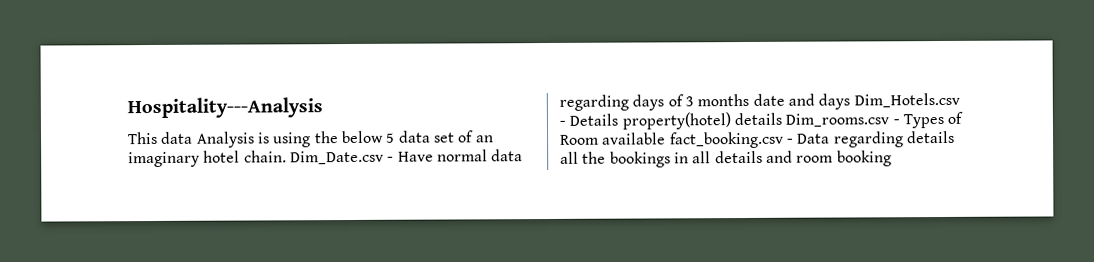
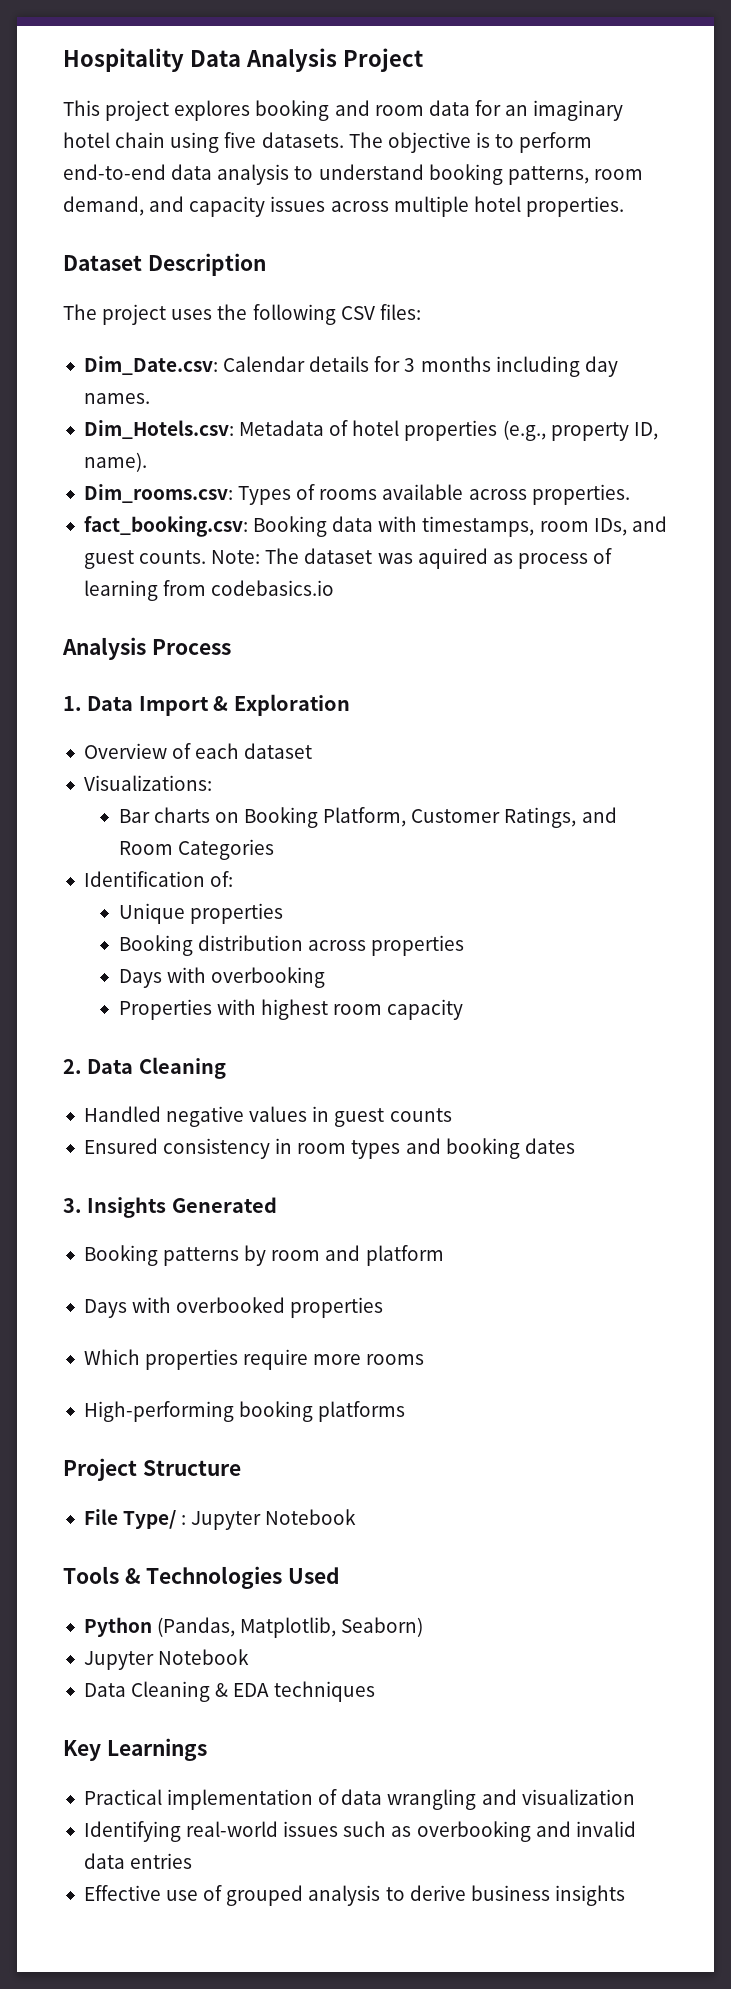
[127,97,323,119] [128,130,494,148] [128,149,524,168] [559,92,960,111] [559,111,964,130] [560,130,955,149] [560,150,892,168] Hospitality---Analysis // This data Analysis is using the below 5 data set of an imaginary hotel chain. Dim_Date.csv - Have normal data regarding days of 3 months date and days Dim_Hotels.csv - Details property(hotel) details Dim_rooms.csv - Types of Room available fact_booking.csv - Data regarding details all the bookings in all details and room booking -> [63,48,423,72] [63,100,624,121] [63,132,593,153] [63,164,643,185] [63,196,624,217] [63,253,266,276] [63,304,421,325] [83,356,618,377] [83,393,150,404] [83,420,658,441] [83,452,147,472] [83,484,630,505] [83,516,667,537] [83,548,613,569] [83,580,335,601] [62,637,231,660] [63,694,350,716] [83,743,313,759] [83,775,212,791] [118,807,617,828] [118,839,274,860] [83,871,234,887] [118,903,283,924] [118,935,464,956] [118,967,325,988] [118,999,464,1020] [63,1057,226,1079] [83,1106,452,1127] [83,1138,575,1159] [63,1197,277,1218] [83,1245,444,1266] [83,1297,384,1318] [83,1349,425,1370] [83,1401,406,1422] [63,1458,241,1481] [83,1509,357,1530] [63,1566,341,1589] [83,1617,424,1638] [83,1649,250,1670] [83,1681,376,1702] [63,1738,207,1761] [83,1789,635,1810] [83,1821,636,1842] [83,1853,193,1869] [83,1885,625,1906] Hospitality Data Analysis Project // This project explores booking and room data for an imaginary hotel chain using five datasets. The objective is to perform end-to-end data analysis to understand booking patterns, room demand, and capacity issues across multiple hotel properties. // Dataset Description // The project uses the following CSV files: // Dim_Date.csv: Calendar details for 3 months including day names. // Dim_Hotels.csv: Metadata of hotel properties (e.g., property ID, name). // Dim_rooms.csv: Types of rooms available across properties. // fact_booking.csv: Booking data with timestamps, room IDs, and guest counts. Note: The dataset was aquired as process of learning from codebasics.io // Analysis Process // 1. Data Import & Exploration // Overview of each dataset // Visualizations: // Bar charts on Booking Platform, Customer Ratings, and Room Categories // Identification of: // Unique properties // Booking distribution across properties // Days with overbooking // Properties with highest room capacity // 2. Data Cleaning // Handled negative values in guest counts // Ensured consistency in room types and booking dates // 3. Insights Generated // Booking patterns by room and platform // Days with overbooked properties // Which properties require more rooms // High-performing booking platforms // Project Structure // File Type/ : Jupyter Notebook // Tools & Technologies Used // Python (Pandas, Matplotlib, Seaborn) // Jupyter Notebook // Data Cleaning & EDA techniques // Key Learnings // Practical implementation of data wrangling and visualization // Identifying real-world issues such as overbooking and invalid data entries // Effective use of grouped analysis to derive business insights

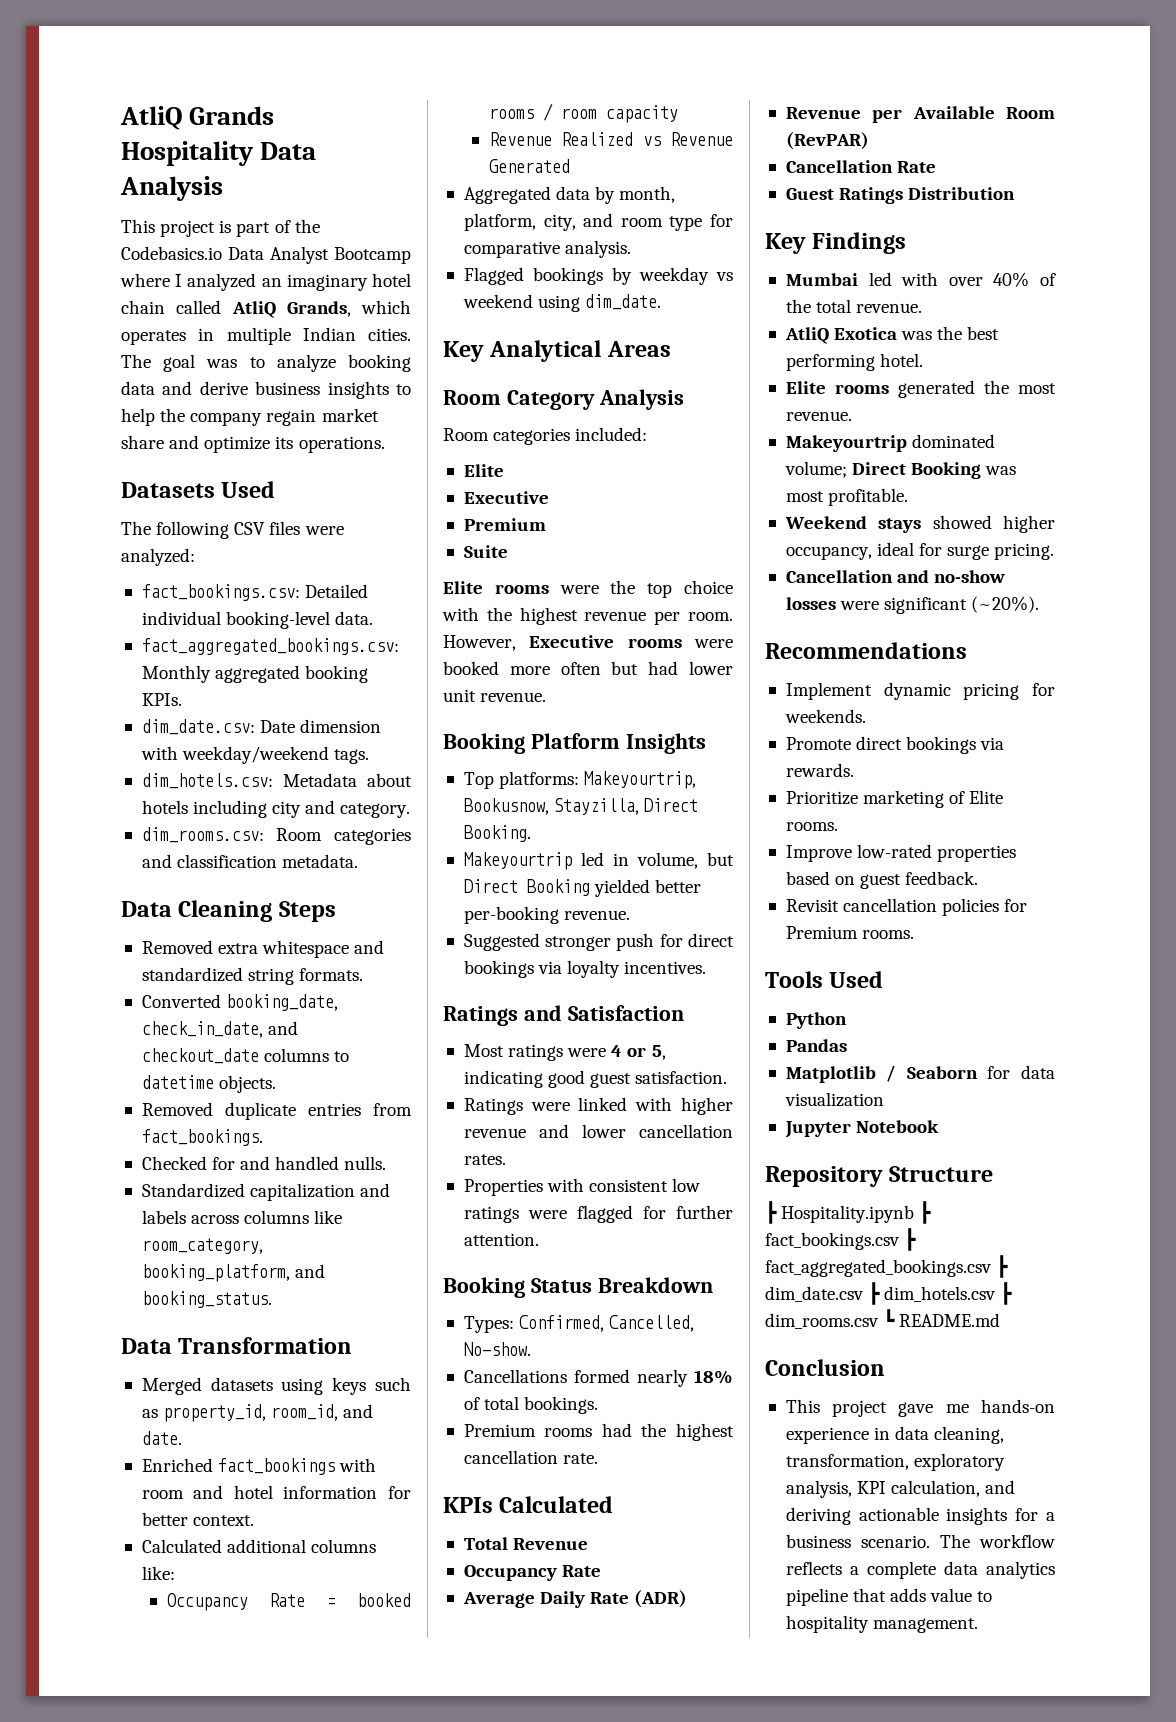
(63, 60) none -> [120,106,275,130] AtliQ Grands
[342,48,423,72] [63,100,624,121] [63,132,593,153] [63,164,643,185] [63,196,624,217] [63,253,266,276] [63,304,421,325] [83,356,618,377] [83,393,150,404] [83,420,658,441] [83,452,147,472] [83,484,630,505] [83,516,667,537] [83,548,613,569] [83,580,335,601] [62,637,231,660] [63,694,350,716] [83,743,313,759] [83,775,212,791] [118,807,617,828] [118,839,274,860] [83,871,234,887] [118,903,283,924] [118,935,464,956] [118,967,325,988] [118,999,464,1020] [63,1057,226,1079] [83,1106,452,1127] [83,1138,575,1159] [63,1197,277,1218] [83,1245,444,1266] [83,1297,384,1318] [83,1349,425,1370] [83,1401,406,1422] [63,1458,241,1481] [83,1509,357,1530] Project // This project explores booking and room data for an imaginary hotel chain using five datasets. The objective is to perform end-to-end data analysis to understand booking patterns, room demand, and capacity issues across multiple hotel properties. // Dataset Description // The project uses the following CSV files: // Dim_Date.csv: Calendar details for 3 months including day names. // Dim_Hotels.csv: Metadata of hotel properties (e.g., property ID, name). // Dim_rooms.csv: Types of rooms available across properties. // fact_booking.csv: Booking data with timestamps, room IDs, and guest counts. Note: The dataset was aquired as process of learning from codebasics.io // Analysis Process // 1. Data Import & Exploration // Overview of each dataset // Visualizations: // Bar charts on Booking Platform, Customer Ratings, and Room Categories // Identification of: // Unique properties // Booking distribution across properties // Days with overbooking // Properties with highest room capacity // 2. Data Cleaning // Handled negative values in guest counts // Ensured consistency in room types and booking dates // 3. Insights Generated // Booking patterns by room and platform // Days with overbooked properties // Which properties require more rooms // High-performing booking platforms // Project Structure // File Type/ : Jupyter Notebook -> [121,219,320,237] [121,246,411,264] [120,273,412,291] [121,300,411,318] [121,327,411,345] [121,354,411,372] [121,381,411,399] [121,408,379,426] [121,435,385,453] [121,481,276,498] [121,521,344,539] [121,548,195,566] [141,584,369,601] [141,611,374,629] [141,638,399,655] [141,665,369,683] [141,693,182,706] [141,719,382,735] [140,746,370,764] [141,773,412,789] [141,800,411,818] [141,827,411,845] [141,854,359,868] [121,900,336,922] [141,940,385,958] [141,967,364,985] [141,994,339,1011] [141,1021,299,1038] [141,1048,350,1064] [141,1075,277,1093] [141,1102,413,1120] [141,1129,263,1146] [141,1156,387,1170] [141,1183,391,1201] [141,1210,343,1224] [141,1238,263,1254] [141,1264,326,1282] [141,1291,272,1308] [121,1337,353,1354] [141,1377,411,1395] [141,1404,374,1422] [141,1431,182,1445] [141,1458,377,1475] [141,1485,411,1499] [141,1512,255,1526] [141,1539,377,1553] [141,1566,175,1580] [166,1593,411,1611] [488,103,678,123] [488,132,733,146] [488,159,570,173] [463,186,676,204] [463,213,733,231] [463,240,632,258] [463,267,733,285] [462,294,662,312] [443,340,671,362] [443,389,684,410] [443,427,648,445] [463,464,504,477] [463,491,549,504] [463,518,546,531] [463,545,508,558] [443,580,733,598] [442,607,733,625] [443,635,733,651] [443,661,733,675] [443,689,547,702] [443,733,706,754] [463,771,697,789] [463,798,699,815] [463,825,531,842] [463,852,734,870] [463,879,702,897] [463,906,631,924] [463,933,734,951] [463,960,707,978] [443,1005,684,1026] [463,1044,666,1061] [463,1070,728,1088] [463,1097,733,1115] [463,1124,733,1138] [463,1154,506,1165] [463,1178,701,1196] [463,1205,733,1223] [463,1233,539,1246] [443,1277,713,1298] [463,1315,695,1333] [463,1342,531,1356] [463,1369,734,1387] [463,1396,599,1414] [463,1423,734,1441] [463,1450,599,1464] [443,1496,614,1513] [463,1537,589,1550] [463,1565,602,1581] [462,1590,688,1608] [785,106,1055,123] [785,132,869,150] [785,160,937,173] [785,187,1016,204] [765,232,907,254] [785,272,1056,287] [785,299,923,313] [784,326,1000,344] [785,353,924,371] [785,380,1056,398] [785,411,852,421] [785,434,996,452] [784,461,1017,479] [785,488,909,506] [784,515,1055,533] [785,542,1055,560] [785,570,1006,583] [785,596,1040,614] [765,642,967,659] [785,682,1055,700] [784,709,866,723] [785,736,1005,754] [785,763,854,777] [785,790,1004,808] [785,822,838,831] [785,844,1017,862] [785,871,979,889] [785,898,1028,916] [785,926,915,939] // This project is part of the Codebasics.io Data Analyst Bootcamp where I analyzed an imaginary hotel chain called AtliQ Grands, which operates in multiple Indian cities. The goal was to analyze booking data and derive business insights to help the company regain market share and optimize its operations. // Datasets Used // The following CSV files were analyzed: // fact_bookings.csv: Detailed individual booking-level data. // fact_aggregated_bookings.csv: Monthly aggregated booking KPIs. // dim_date.csv: Date dimension with weekday/weekend tags. // dim_hotels.csv: Metadata about hotels including city and category. // dim_rooms.csv: Room categories and classification metadata. // Data Cleaning Steps // Removed extra whitespace and standardized string formats. // Converted booking_date, check_in_date, and checkout_date columns to datetime objects. // Removed duplicate entries from fact_bookings. // Checked for and handled nulls. // Standardized capitalization and labels across columns like room_category, booking_platform, and booking_status. // Data Transformation // Merged datasets using keys such as property_id, room_id, and date. // Enriched fact_bookings with room and hotel information for better context. // Calculated additional columns like: // Occupancy Rate = booked rooms / room capacity // Revenue Realized vs Revenue Generated // Aggregated data by month, platform, city, and room type for comparative analysis. // Flagged bookings by weekday vs weekend using dim_date. // Key Analytical Areas // Room Category Analysis // Room categories included: // Elite // Executive // Premium // Suite // Elite rooms were the top choice with the highest revenue per room. However, Executive rooms were booked more often but had lower unit revenue. // Booking Platform Insights // Top platforms: Makeyourtrip, Bookusnow, Stayzilla, Direct Booking. // Makeyourtrip led in volume, but Direct Booking yielded better per-booking revenue. // Suggested stronger push for direct bookings via loyalty incentives. // Ratings and Satisfaction // Most ratings were 4 or 5, indicating good guest satisfaction. // Ratings were linked with higher revenue and lower cancellation rates. // Properties with consistent low ratings were flagged for further attention. // Booking Status Breakdown // Types: Confirmed, Cancelled, No-show. // Cancellations formed nearly 18% of total bookings. // Premium rooms had the highest cancellation rate. // KPIs Calculated // Total Revenue // Occupancy Rate // Average Daily Rate (ADR) // Revenue per Available Room (RevPAR) // Cancellation Rate // Guest Ratings Distribution // Key Findings // Mumbai led with over 40% of the total revenue. // AtliQ Exotica was the best performing hotel. // Elite rooms generated the most revenue. // Makeyourtrip dominated volume; Direct Booking was most profitable. // Weekend stays showed higher occupancy, ideal for surge pricing. // Cancellation and no-show losses were significant (~20%). // Recommendations // Implement dynamic pricing for weekends. // Promote direct bookings via rewards. // Prioritize marketing of Elite rooms. // Improve low-rated properties based on guest feedback. // Revisit cancellation policies for Premium rooms.
[124,1566,283,1589] & Technologies -> (823, 979) none
[157,1617,424,1638] [83,1649,250,1670] [83,1681,376,1702] [63,1738,207,1761] [83,1789,635,1810] [83,1821,636,1842] [83,1853,193,1869] [83,1885,625,1906] (Pandas, Matplotlib, Seaborn) // Jupyter Notebook // Data Cleaning & EDA techniques // Key Learnings // Practical implementation of data wrangling and visualization // Identifying real-world issues such as overbooking and invalid data entries // Effective use of grouped analysis to derive business insights -> [785,1039,847,1052] [785,1065,1055,1083] [784,1092,884,1107] [784,1120,940,1138] [765,1166,994,1187] [765,1201,932,1224] [765,1228,917,1251] [765,1255,1009,1278] [765,1282,1013,1305] [765,1309,1001,1329] [765,1359,885,1376] [785,1399,1055,1417] [785,1426,1005,1444] [785,1453,1006,1471] [785,1480,1016,1498] [785,1507,1055,1525] [785,1534,1055,1548] [785,1561,1055,1579] [785,1588,993,1606] [785,1615,979,1633] // Pandas // Matplotlib / Seaborn for data visualization // Jupyter Notebook // Repository Structure // ┣ Hospitality.ipynb ┣ fact_bookings.csv ┣ fact_aggregated_bookings.csv ┣ dim_date.csv ┣ dim_hotels.csv ┣ dim_rooms.csv ┗ README.md // Conclusion // This project gave me hands-on experience in data cleaning, transformation, exploratory analysis, KPI calculation, and deriving actionable insights for a business scenario. The workflow reflects a complete data analytics pipeline that adds value to hospitality management.

